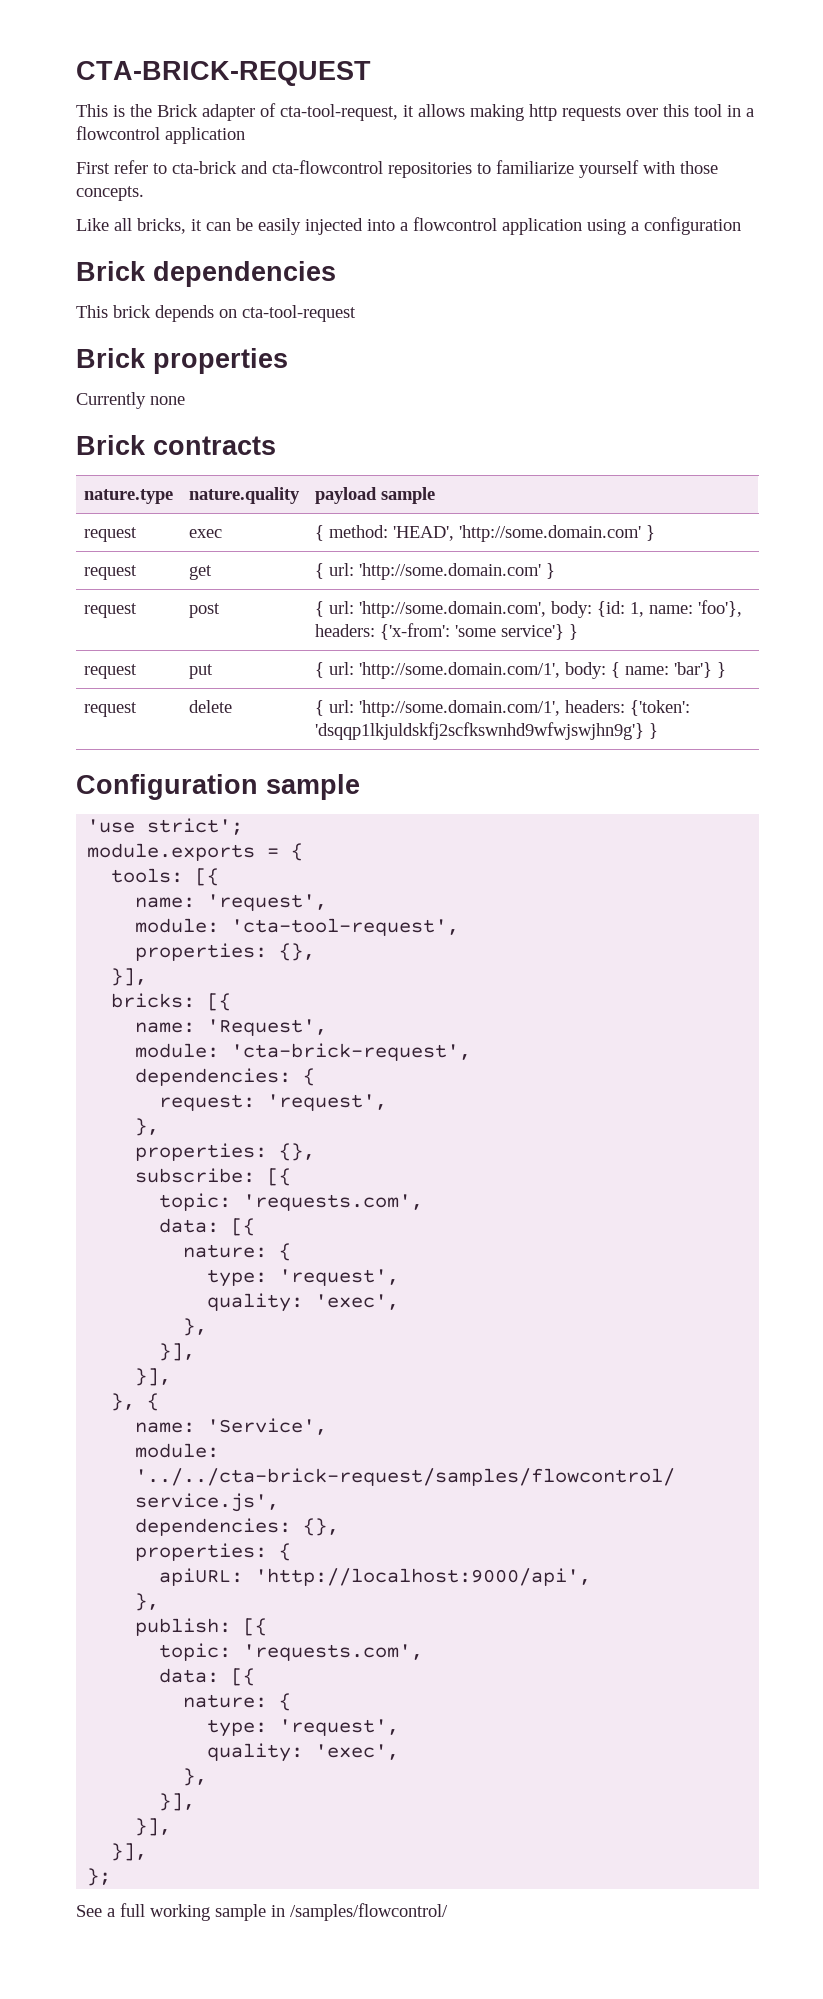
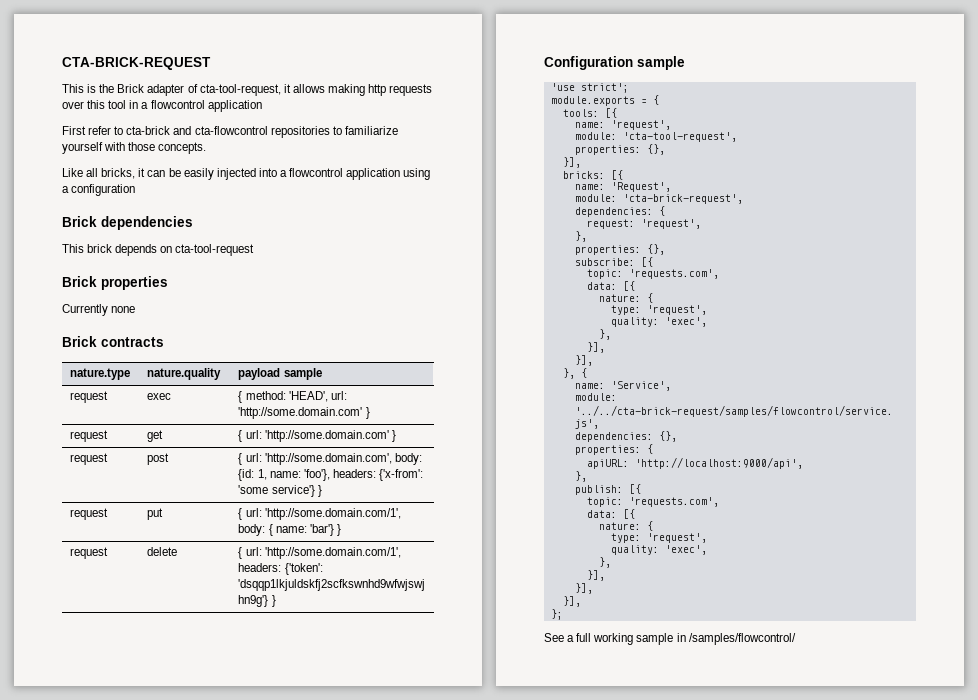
(454, 533) none -> [330,391,347,400] url:

